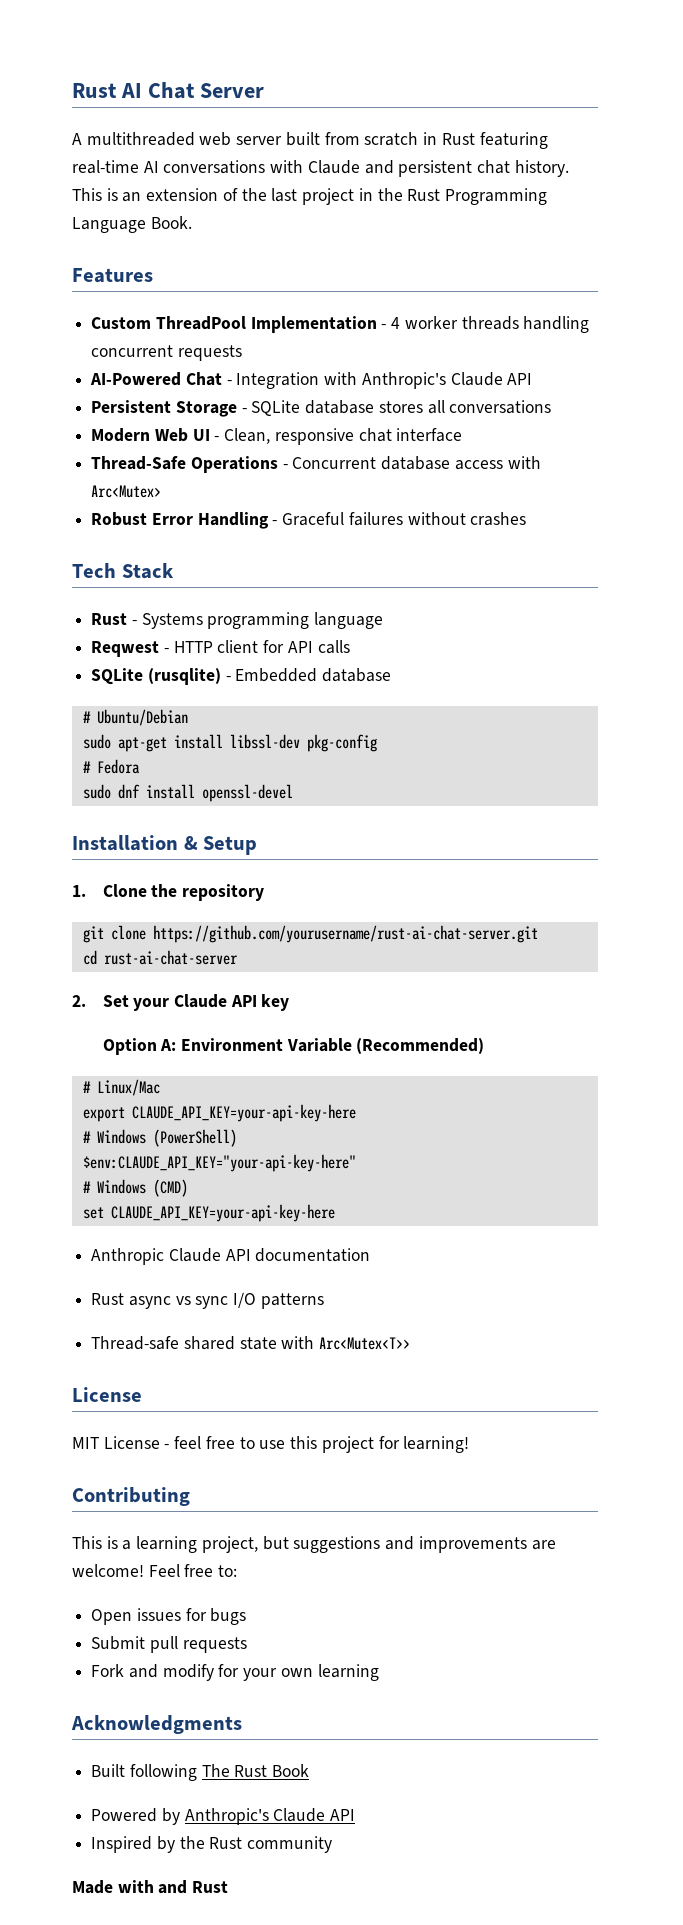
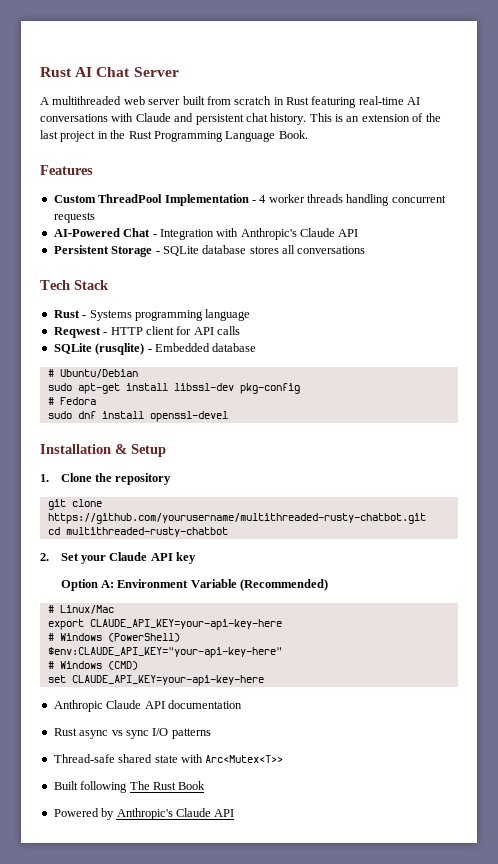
[91,428,463,445] [91,456,541,473] [91,485,162,498] [91,512,527,529] // Modern Web UI - Clean, responsive chat interface // Thread-Safe Operations - Concurrent database access with Arc<Mutex> // Robust Error Handling - Graceful failures without crashes -> (366, 250) none
[152,925,538,943] https://github.com/yourusername/rust-ai-chat-server.git -> [47,513,426,524] https://github.com/yourusername/multithreaded-rusty-chatbot.git
[103,950,238,965] rust-ai-chat-server -> [65,527,228,537] multithreaded-rusty-chatbot
[72,1387,142,1402] [72,1436,470,1453] [72,1487,190,1506] [72,1536,556,1553] [72,1564,238,1577] [91,1608,247,1625] [91,1636,247,1653] [91,1664,379,1681] [71,1715,242,1734] // License // MIT License - feel free to use this project for learning! // Contributing // This is a learning project, but suggestions and improvements are welcome! Feel free to: // Open issues for bugs // Submit pull requests // Fork and modify for your own learning // Acknowledgments -> (284, 759) none
[91,1836,333,1853] [72,1880,229,1894] // Inspired by the Rust community // Made with and Rust -> (235, 813) none

